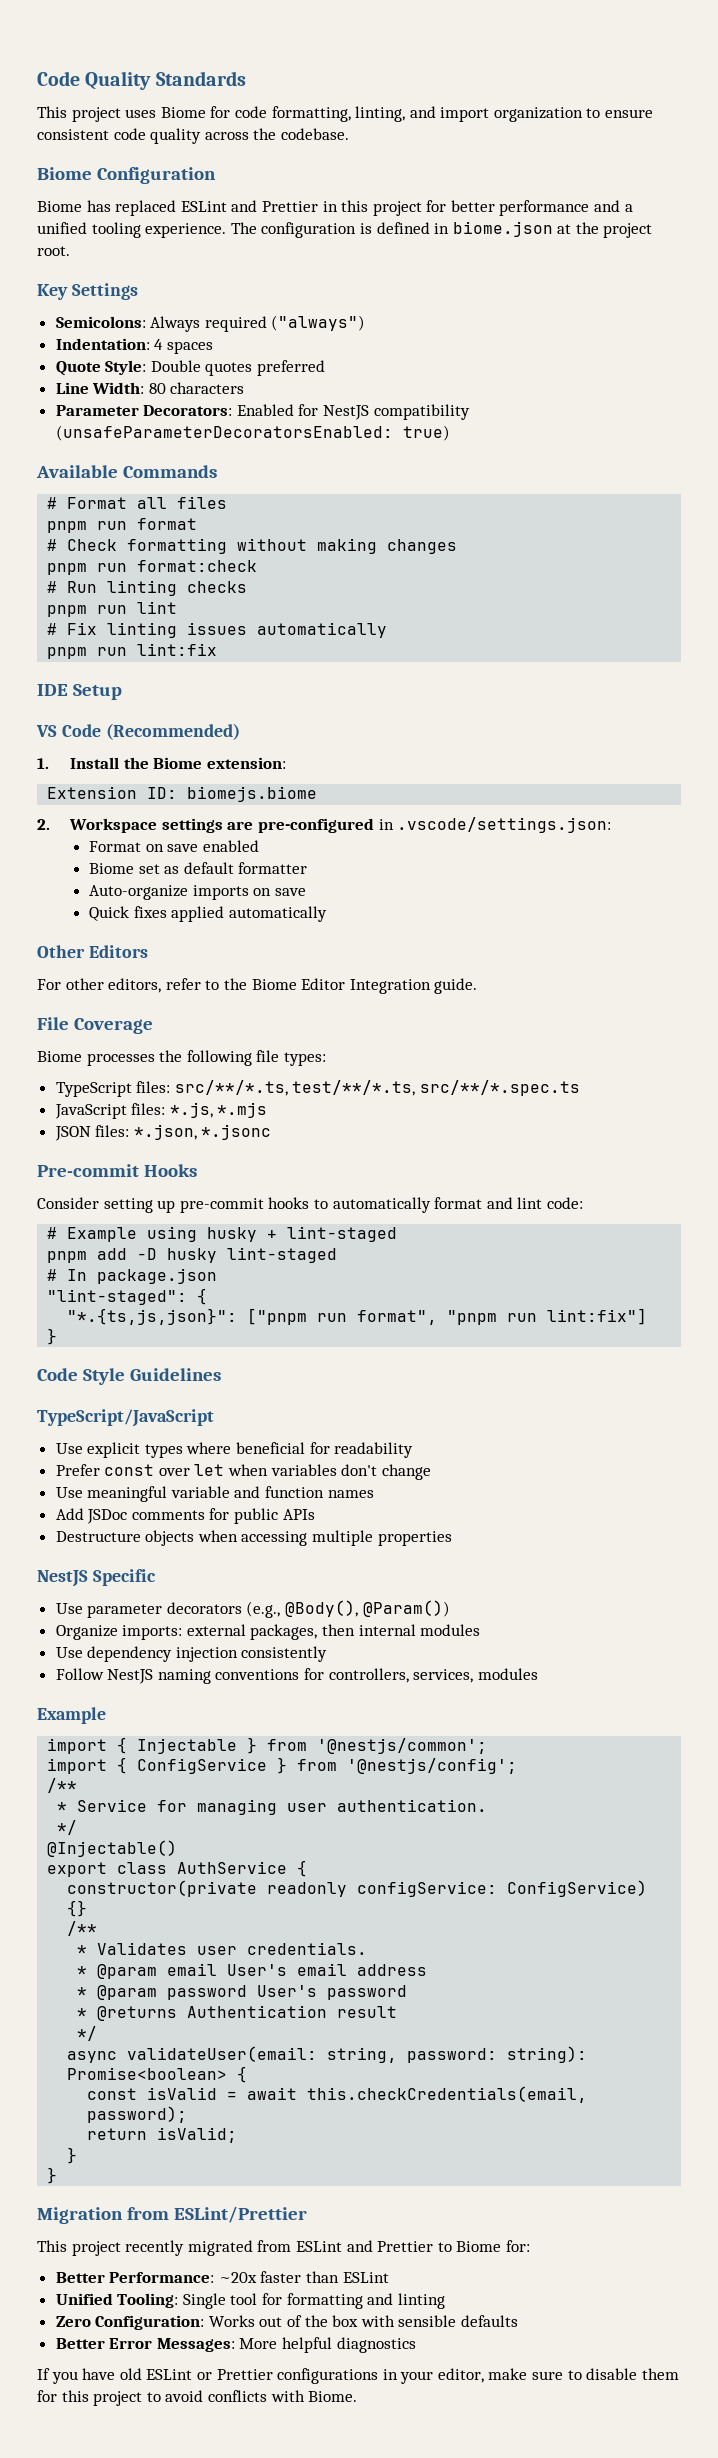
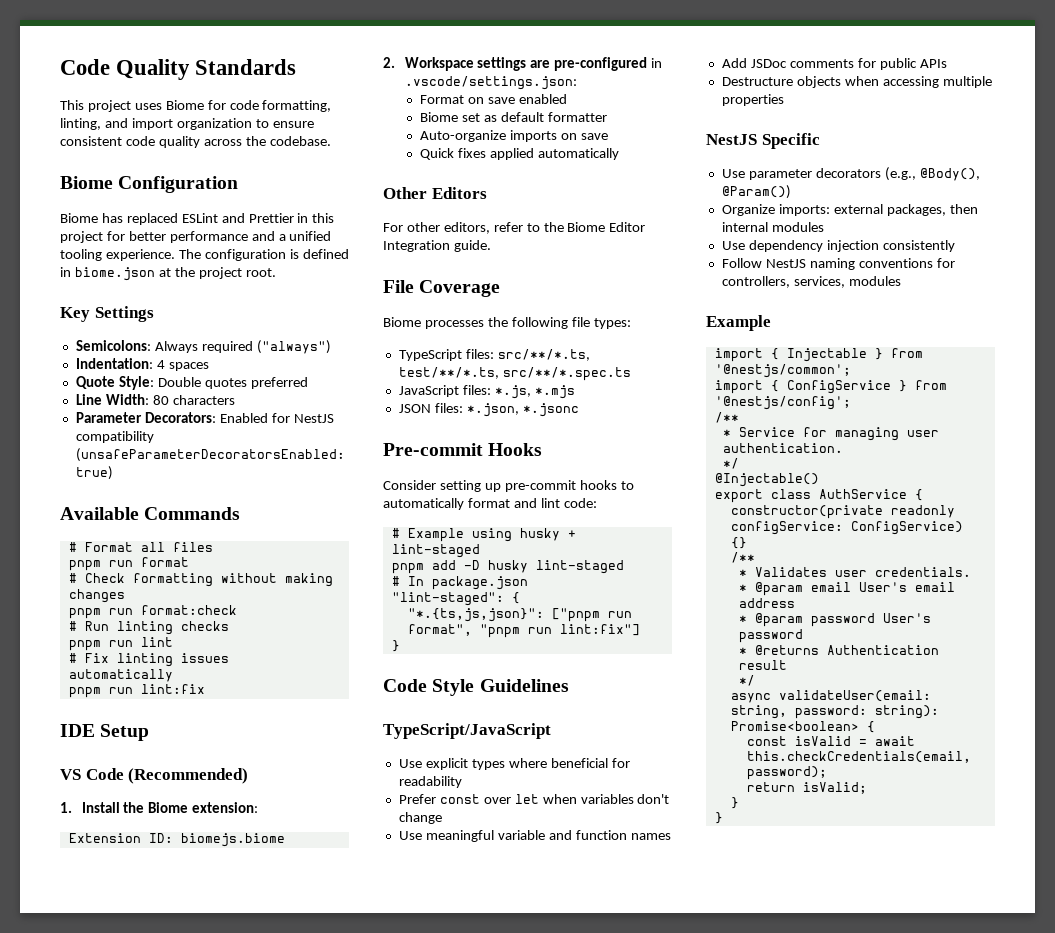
[37,2206,307,2224] [37,2240,530,2256] [55,2271,389,2283] [55,2293,445,2309] [55,2315,519,2330] [55,2337,416,2353] [37,2368,679,2384] [37,2390,358,2406] // Migration from ESLint/Prettier // This project recently migrated from ESLint and Prettier to Biome for: // Better Performance: ~20x faster than ESLint // Unified Tooling: Single tool for formatting and linting // Zero Configuration: Works out of the box with sensible defaults // Better Error Messages: More helpful diagnostics // If you have old ESLint or Prettier configurations in your editor, make sure to disable them for this project to avoid conflicts with Biome. -> (723, 818) none

